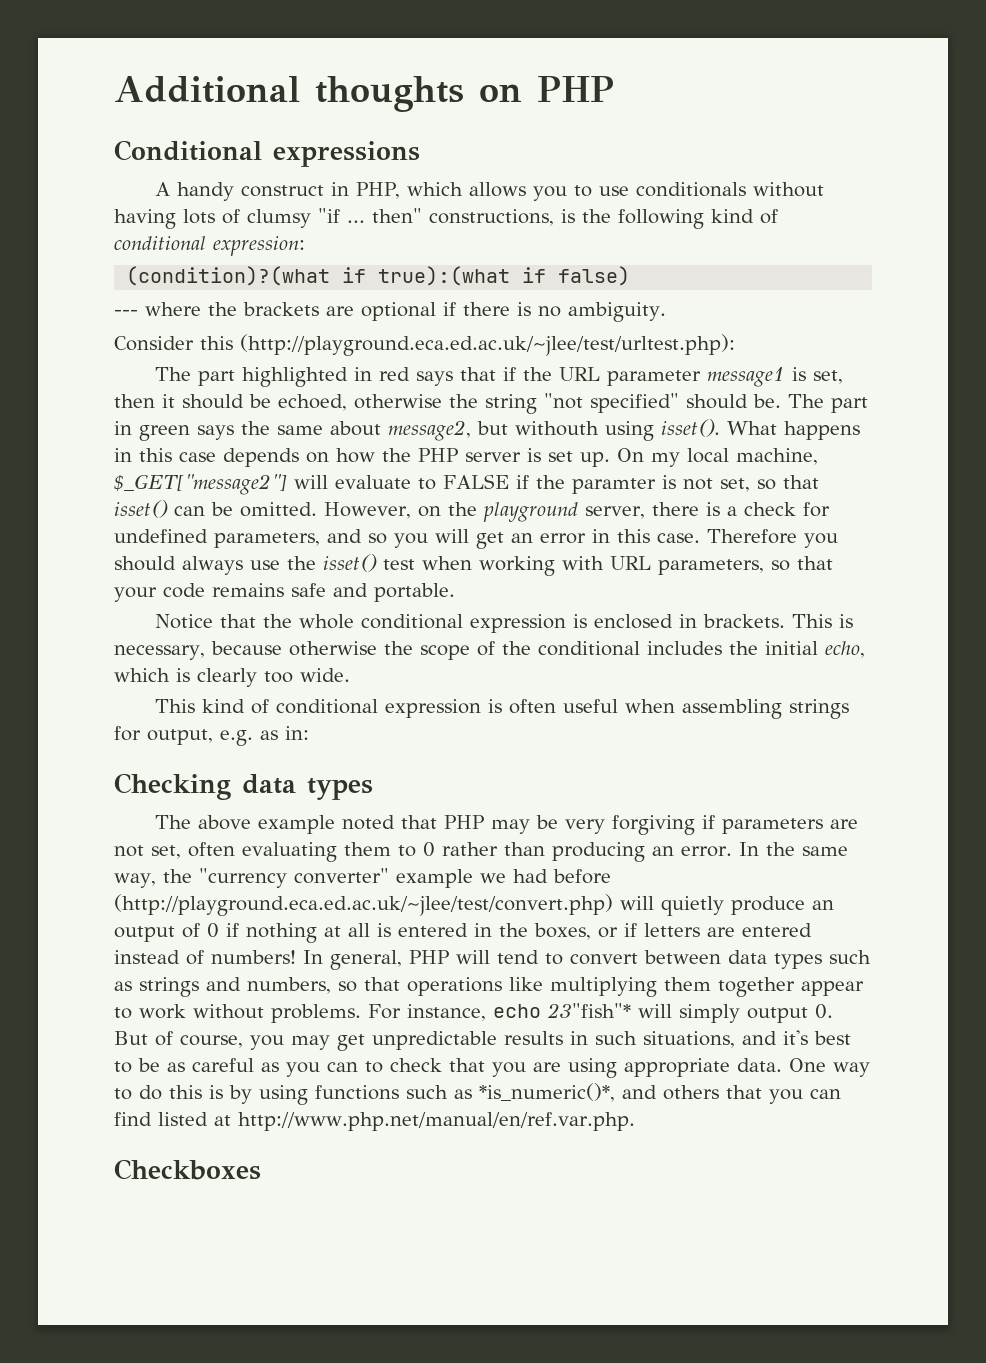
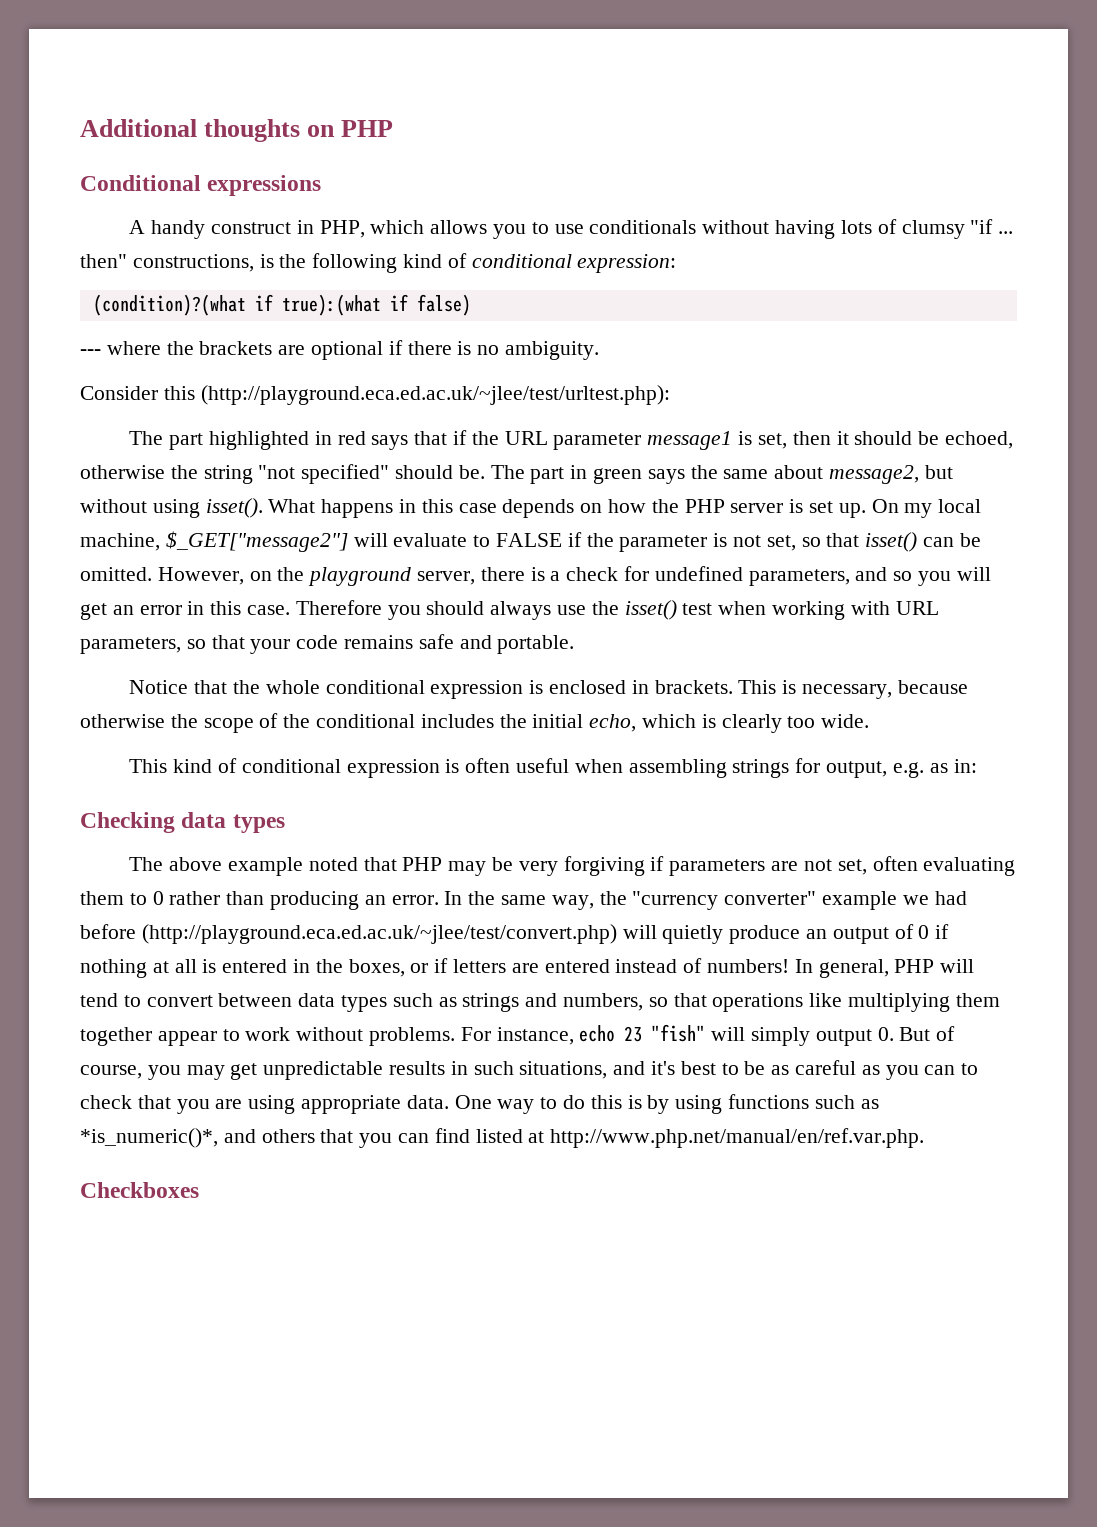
[515,421,599,436] withouth -> [80,499,147,513] without
[571,478,656,494] paramter -> [619,535,708,552] parameter
[547,1003,631,1018] 23"fish"* -> [624,1024,706,1042] 23 "fish"

